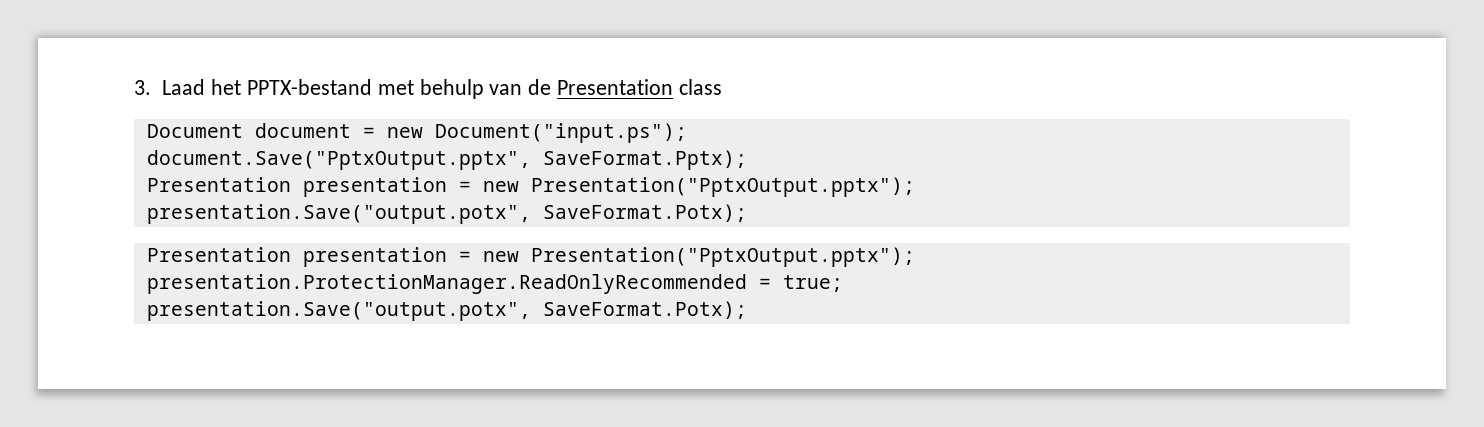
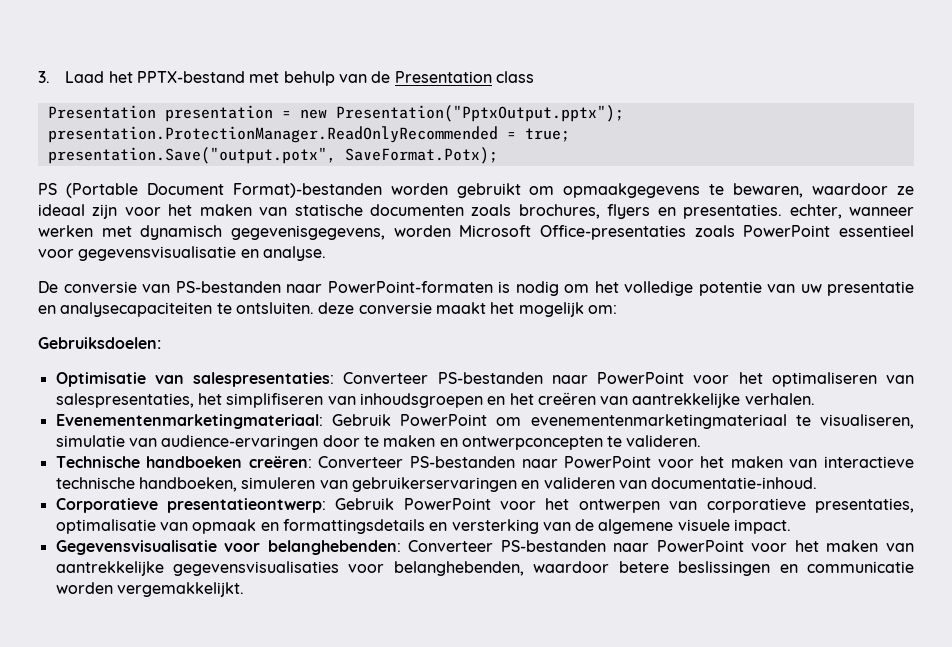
[146,123,687,143] [146,150,747,170] [146,177,915,197] [146,204,747,224] // Document document = new Document("input.ps"); // document.Save("PptxOutput.pptx", SaveFormat.Pptx); // Presentation presentation = new Presentation("PptxOutput.pptx"); // presentation.Save("output.potx", SaveFormat.Potx); -> (534, 77) none
(747, 310) none -> [38,183,914,198] [38,204,915,219] [38,225,914,240] [38,246,326,261] [38,281,914,296] [38,302,617,317] [38,337,161,349] [55,372,915,387] [55,392,815,408] [55,414,915,429] [55,435,702,450] [55,456,915,468] [55,477,818,492] [55,498,914,513] [55,519,792,534] [55,540,914,555] [55,561,914,576] [55,582,244,597] // PS (Portable Document Format)-bestanden worden gebruikt om opmaakgegevens te bewaren, waardoor ze ideaal zijn voor het maken van statische documenten zoals brochures, flyers en presentaties. echter, wanneer werken met dynamisch gegevenisgegevens, worden Microsoft Office-presentaties zoals PowerPoint essentieel voor gegevensvisualisatie en analyse. // De conversie van PS-bestanden naar PowerPoint-formaten is nodig om het volledige potentie van uw presentatie en analysecapaciteiten te ontsluiten. deze conversie maakt het mogelijk om: // Gebruiksdoelen: // Optimisatie van salespresentaties: Converteer PS-bestanden naar PowerPoint voor het optimaliseren van salespresentaties, het simplifiseren van inhoudsgroepen en het creëren van aantrekkelijke verhalen. // Evenementenmarketingmateriaal: Gebruik PowerPoint om evenementenmarketingmateriaal te visualiseren, simulatie van audience-ervaringen door te maken en ontwerpconcepten te valideren. // Technische handboeken creëren: Converteer PS-bestanden naar PowerPoint voor het maken van interactieve technische handboeken, simuleren van gebruikerservaringen en valideren van documentatie-inhoud. // Corporatieve presentatieontwerp: Gebruik PowerPoint voor het ontwerpen van corporatieve presentaties, optimalisatie van opmaak en formattingsdetails en versterking van de algemene visuele impact. // Gegevensvisualisatie voor belanghebenden: Converteer PS-bestanden naar PowerPoint voor het maken van aantrekkelijke gegevensvisualisaties voor belanghebenden, waardoor betere beslissingen en communicatie worden vergemakkelijkt.

